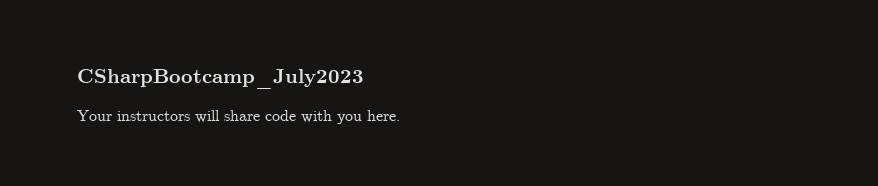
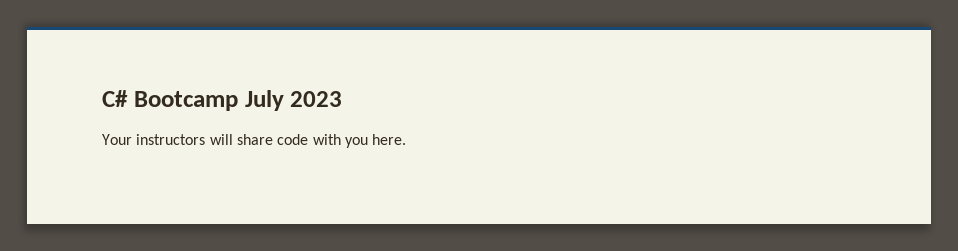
[77,69,364,89] CSharpBootcamp_July2023 -> [102,90,343,111] C# Bootcamp July 2023

